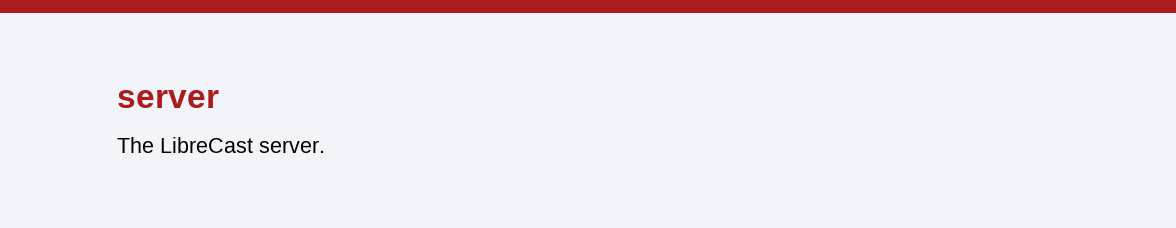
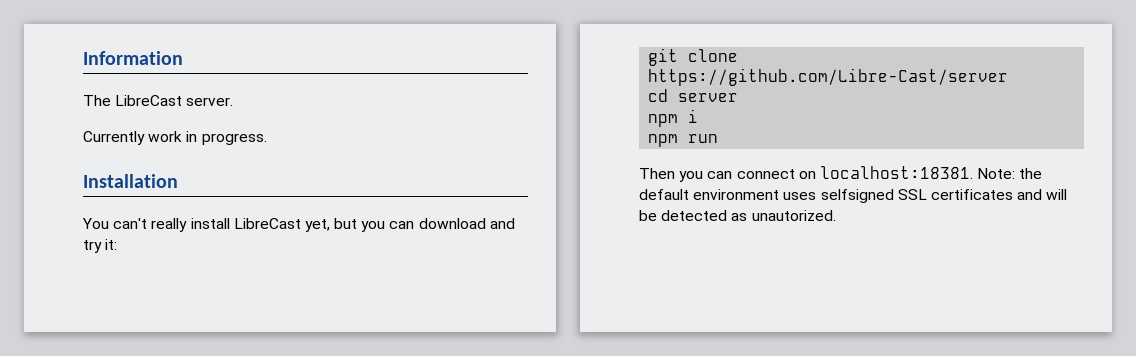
[117,90,219,108] server -> [83,51,183,65] Information
(325, 146) none -> [83,131,267,145] [83,174,178,188] [82,218,515,232] [83,239,118,253] [648,48,739,66] [648,68,1009,86] [648,89,739,102] [648,109,699,127] [648,134,719,147] [639,166,1043,182] [639,189,1068,203] [639,210,836,221] // Currently work in progress. // Installation // You can't really install LibreCast yet, but you can download and try it: // git clone https://github.com/Libre-Cast/server // cd server // npm i // npm run // Then you can connect on localhost:18381. Note: the default environment uses selfsigned SSL certificates and will be detected as unautorized.

